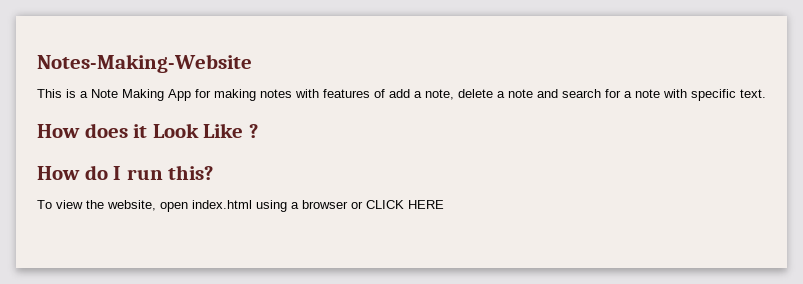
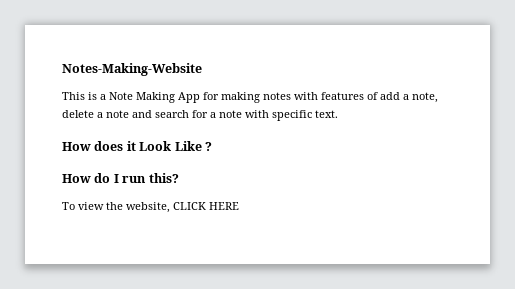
[160,200,363,212] open index.html using a browser or -> (170, 207) none

